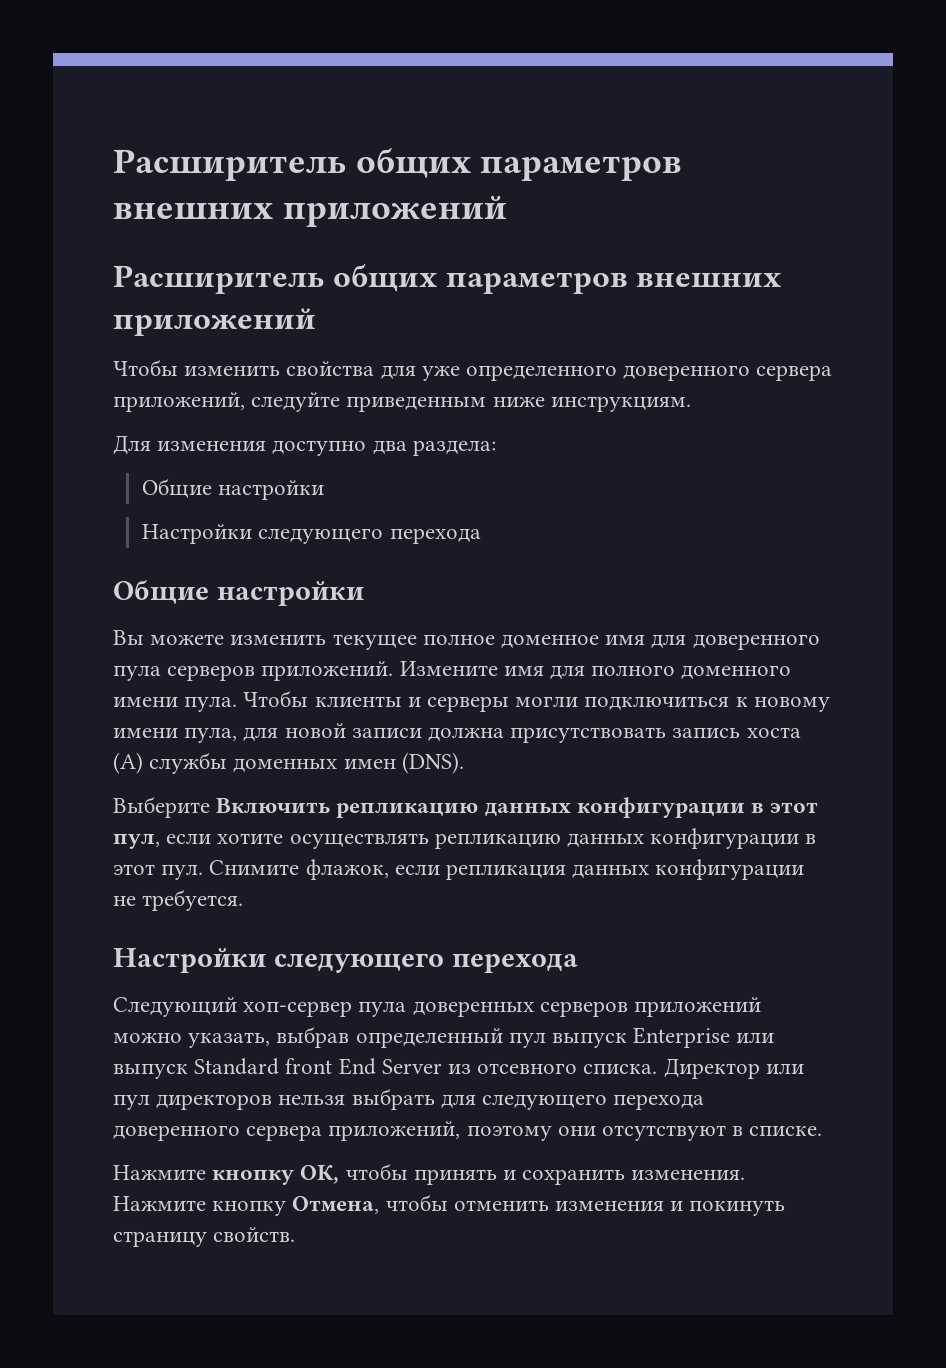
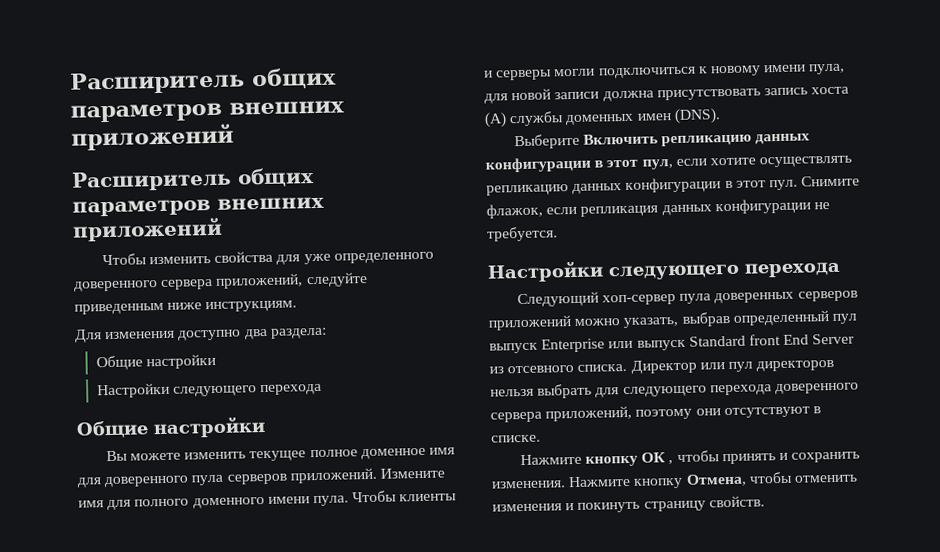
[300,1165,340,1184] ОК, -> [641,452,674,465] ОК ,

